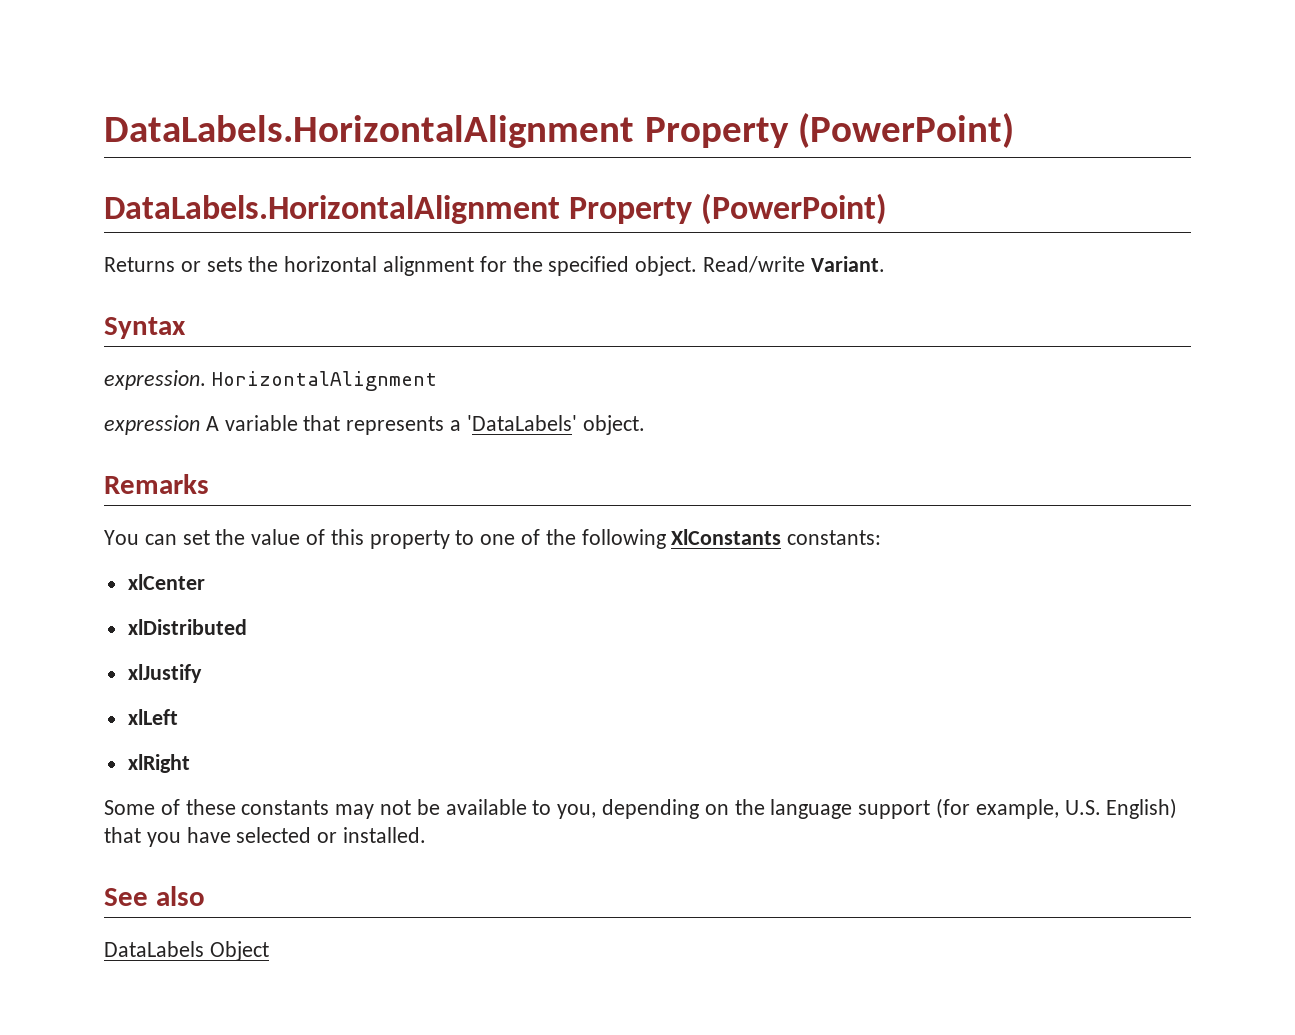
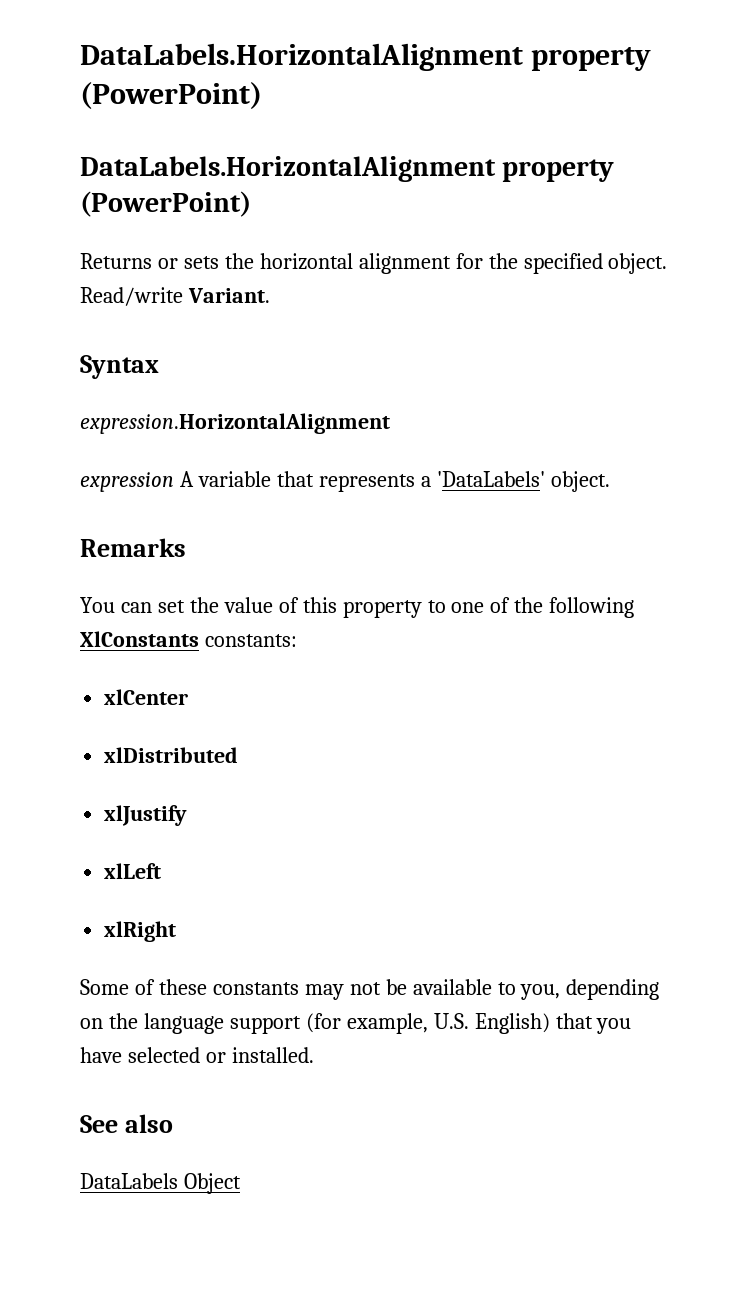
[104,115,789,148] DataLabels.HorizontalAlignment Property -> [80,43,652,71] DataLabels.HorizontalAlignment property
[569,197,693,224] Property -> [502,159,615,182] property
[104,370,437,391] expression. HorizontalAlignment -> [80,413,390,434] expression.HorizontalAlignment

